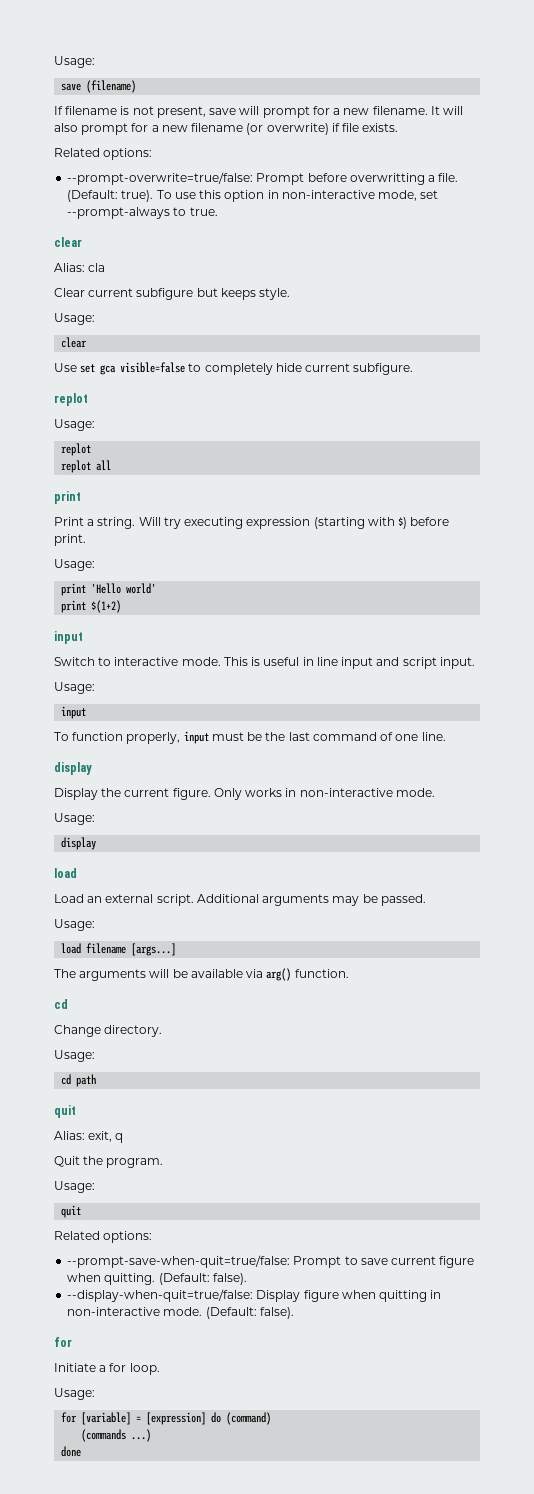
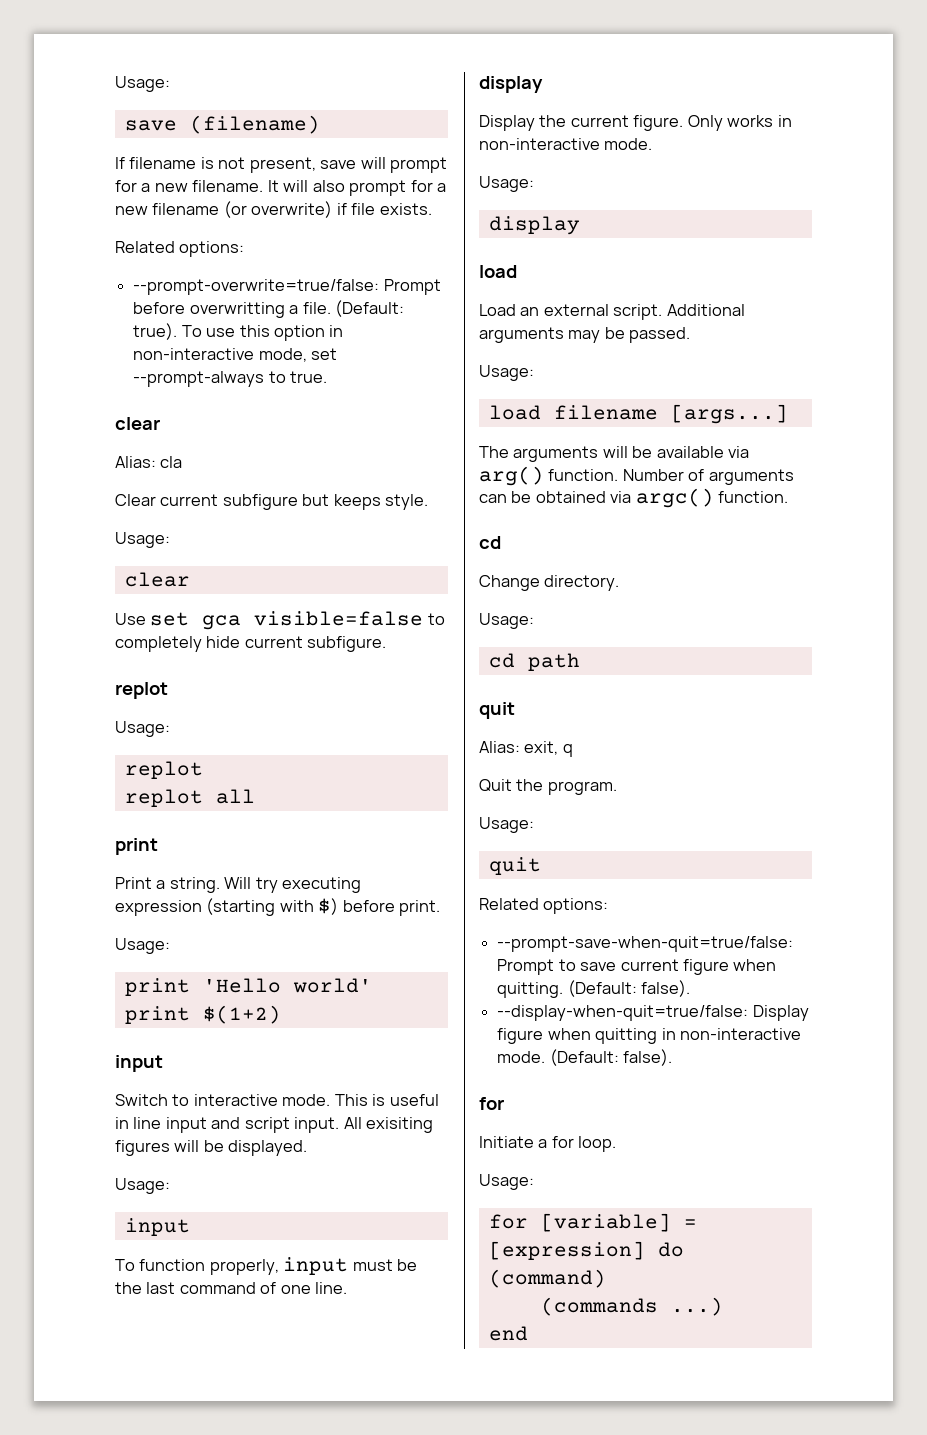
(475, 663) none -> [343,1117,434,1133] [115,1140,308,1156] All exisiting figures will be displayed.
(349, 973) none -> [622,469,794,485] [479,488,789,508] Number of arguments can be obtained via argc() function.
[61,1446,82,1457] done -> [488,1326,528,1341] end

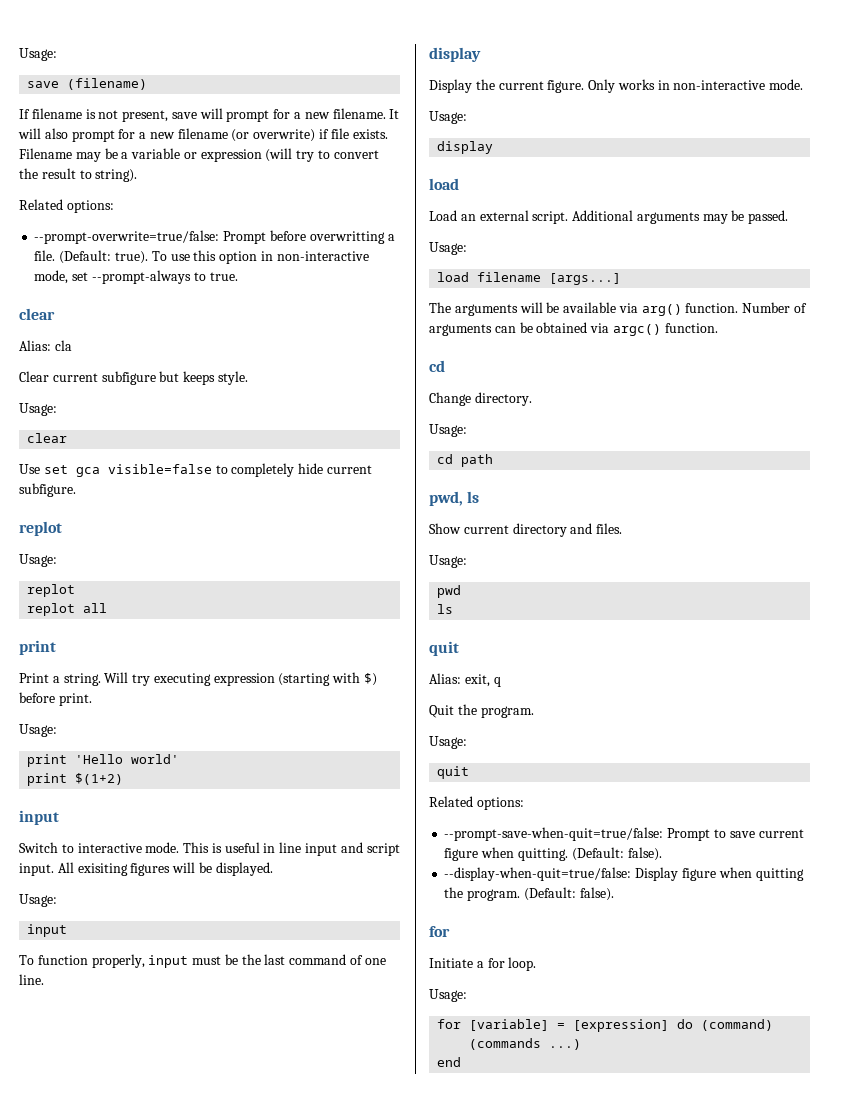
(432, 209) none -> [19,148,379,162] [19,168,138,182] Filename may be a variable or expression (will try to convert the result to string).
(580, 662) none -> [429,491,480,506] [429,523,623,537] [429,555,467,568] [437,585,462,598] [437,604,454,614] // pwd, ls // Show current directory and files. // Usage: // pwd // ls
[661,1028,801,1040] [497,1051,546,1063] in non-interactive mode. -> [444,887,521,901] the program.

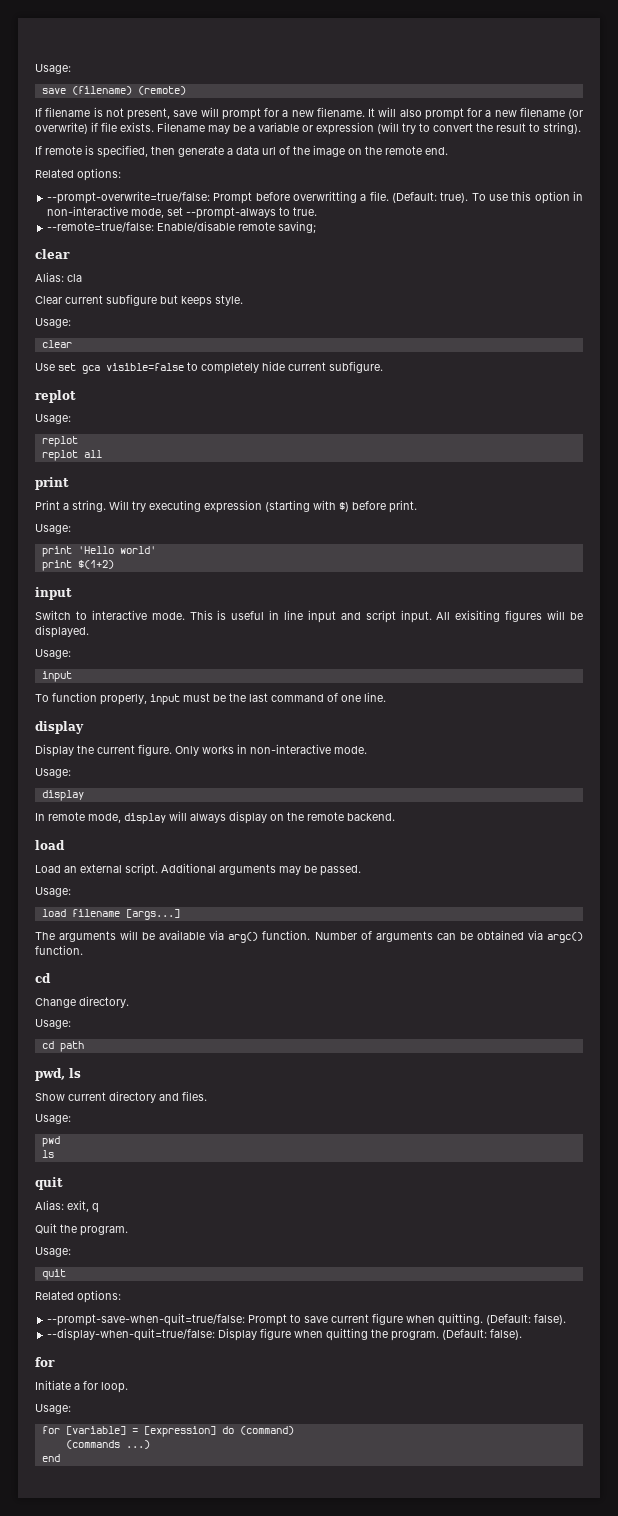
(148, 84) none -> [137,86,186,95] (remote)
(138, 175) none -> [35,145,448,158] // If remote is specified, then generate a data url of the image on the remote end.
(238, 276) none -> [47,221,317,233] // --remote=true/false: Enable/disable remote saving;
(494, 147) none -> [35,811,395,824] // In remote mode, display will always display on the remote backend.

